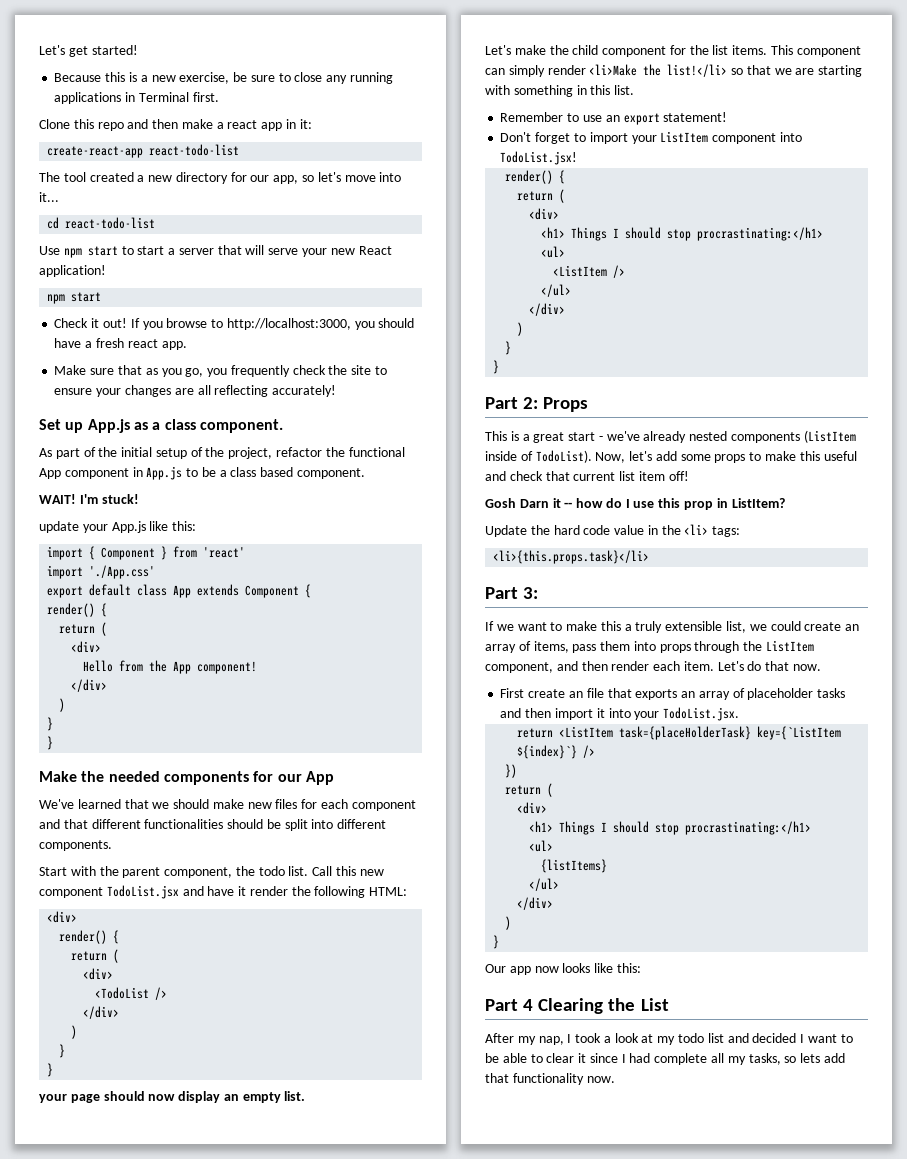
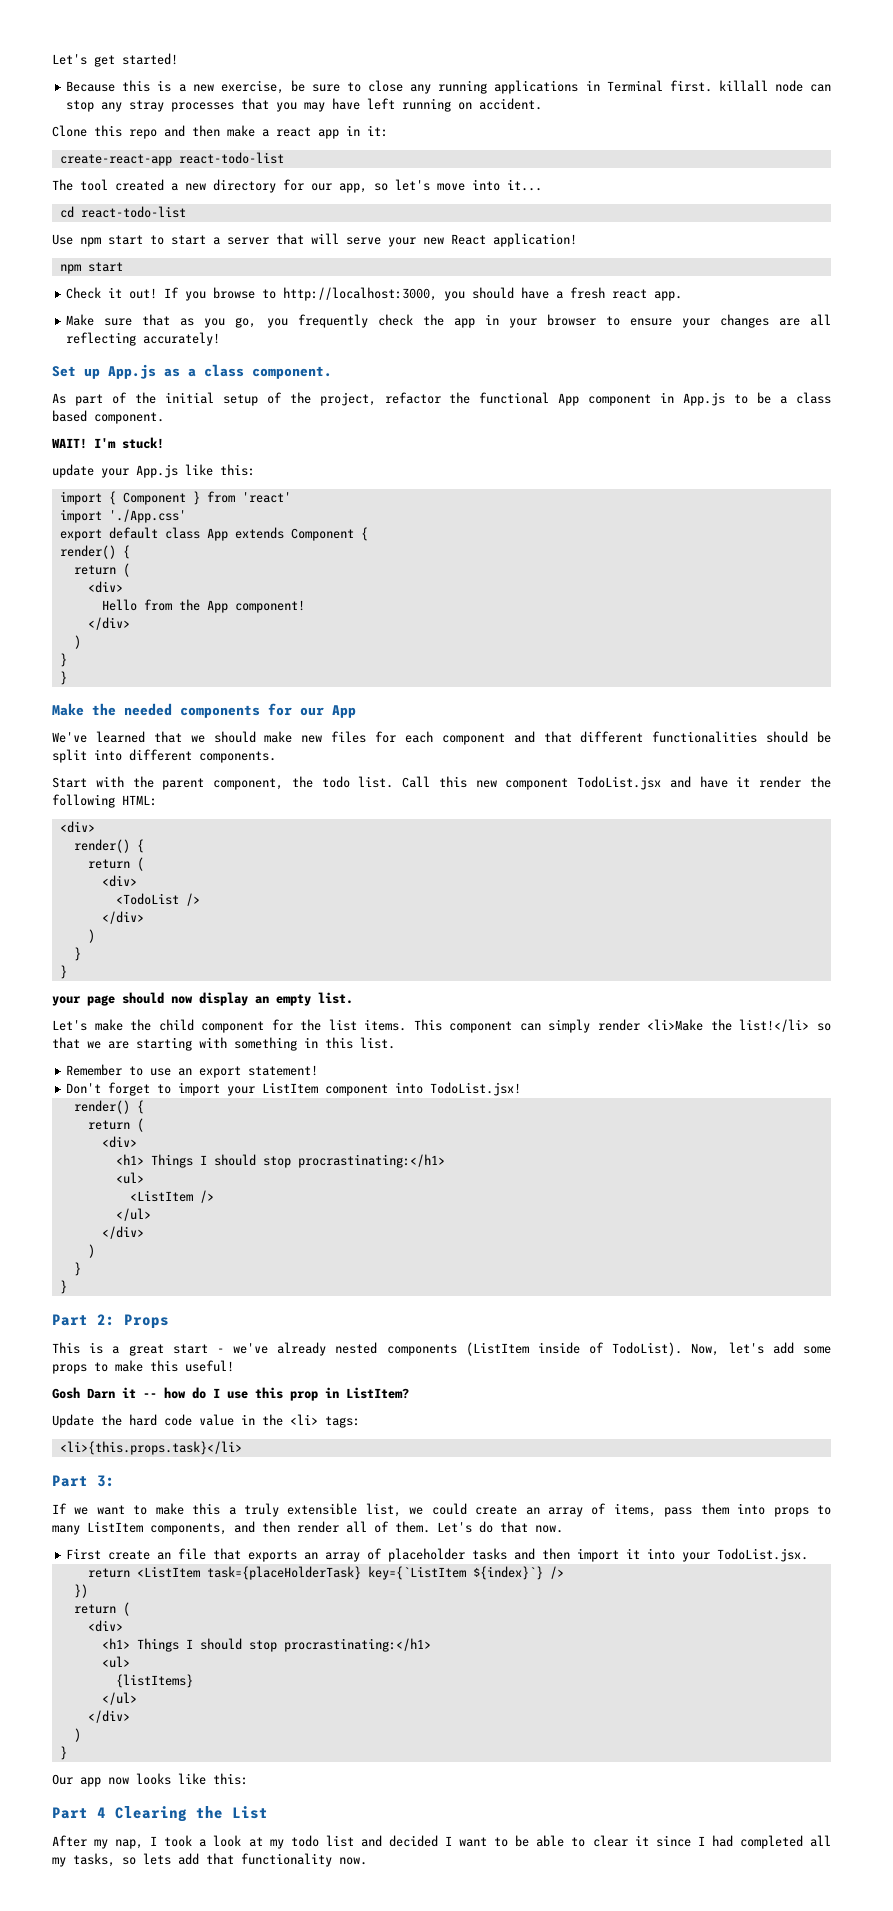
(219, 97) none -> [718,80,831,92] [66,98,543,112] killall node can stop any stray processes that you may have left running on accident.
[351,365,372,375] site -> [453,314,596,328] app in your browser
[823,451,857,461] [485,471,689,481] useful and check that current list item off! -> [185,1360,234,1372] useful!
[694,640,815,653] [485,661,714,673] through the ListItem component, and then render each item. -> [817,1505,832,1515] [52,1521,430,1535] to many ListItem components, and then render all of them.
[654,1053,708,1065] complete -> [739,1835,803,1849] completed

